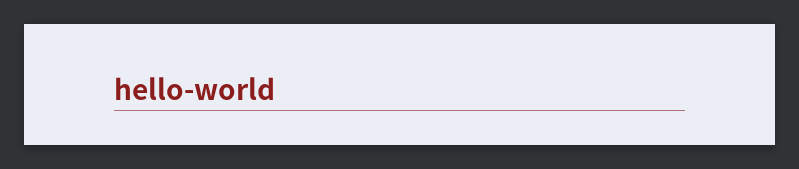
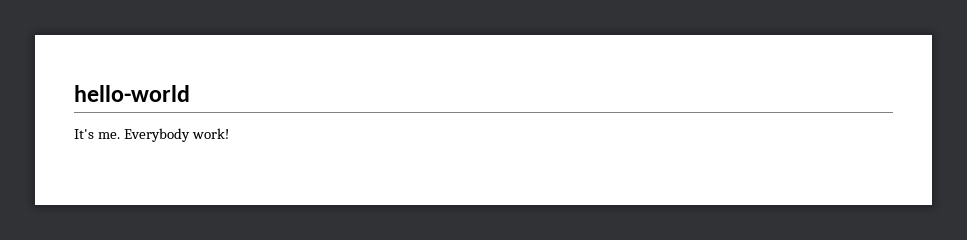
(275, 88) none -> [74,128,229,142] // It's me. Everybody work!

